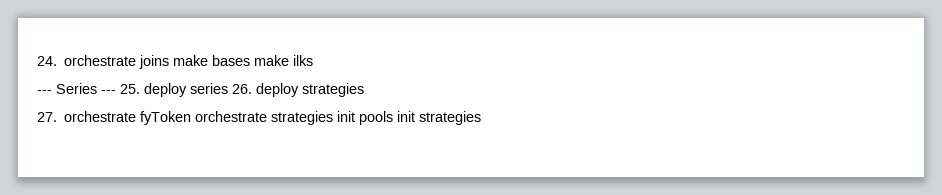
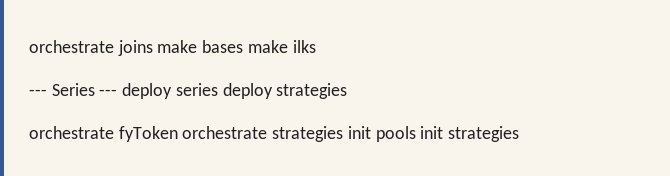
[37,56,57,66] 24. -> (29, 46) none
[120,84,140,94] 25. -> (118, 92) none
[232,84,252,94] 26. -> (218, 89) none
[37,112,57,122] 27. -> (348, 91) none

